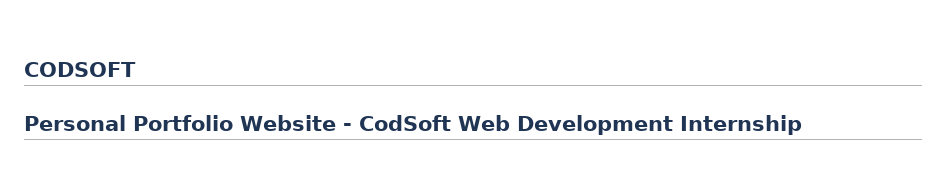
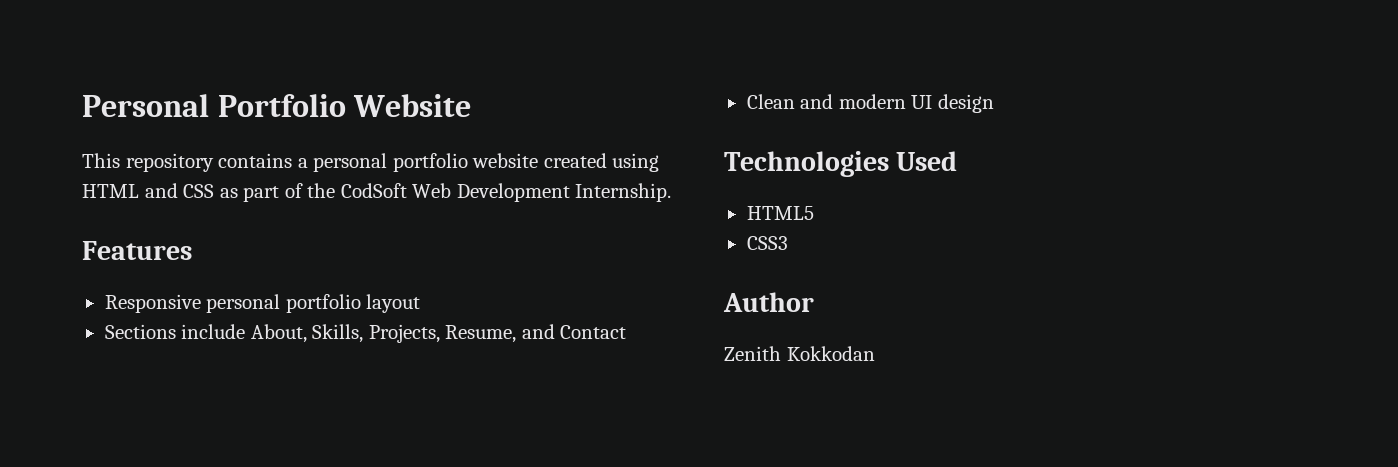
[24,62,136,77] CODSOFT // -> (82, 105) none
[342,115,802,135] - CodSoft Web Development Internship -> [82,153,660,172] [82,183,672,202] [82,241,192,260] [104,294,421,313] [104,324,627,343] [746,94,994,113] [724,151,958,177] [746,206,814,220] [746,236,788,250] [723,292,814,312] [724,346,875,361] // This repository contains a personal portfolio website created using HTML and CSS as part of the CodSoft Web Development Internship. // Features // Responsive personal portfolio layout // Sections include About, Skills, Projects, Resume, and Contact // Clean and modern UI design // Technologies Used // HTML5 // CSS3 // Author // Zenith Kokkodan

